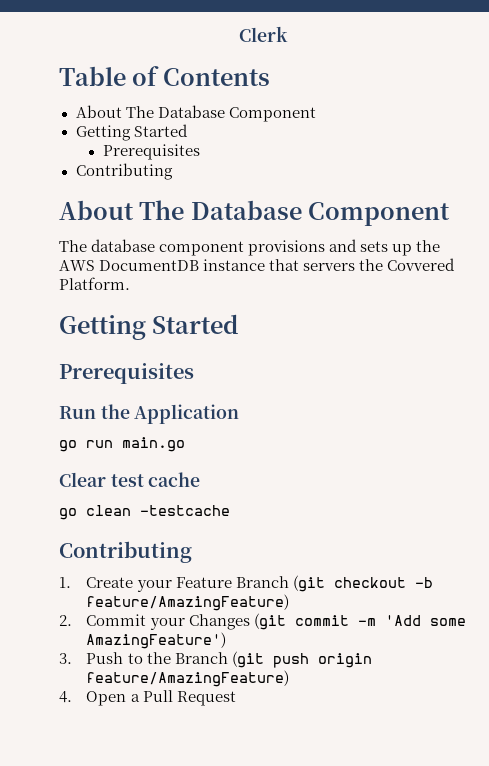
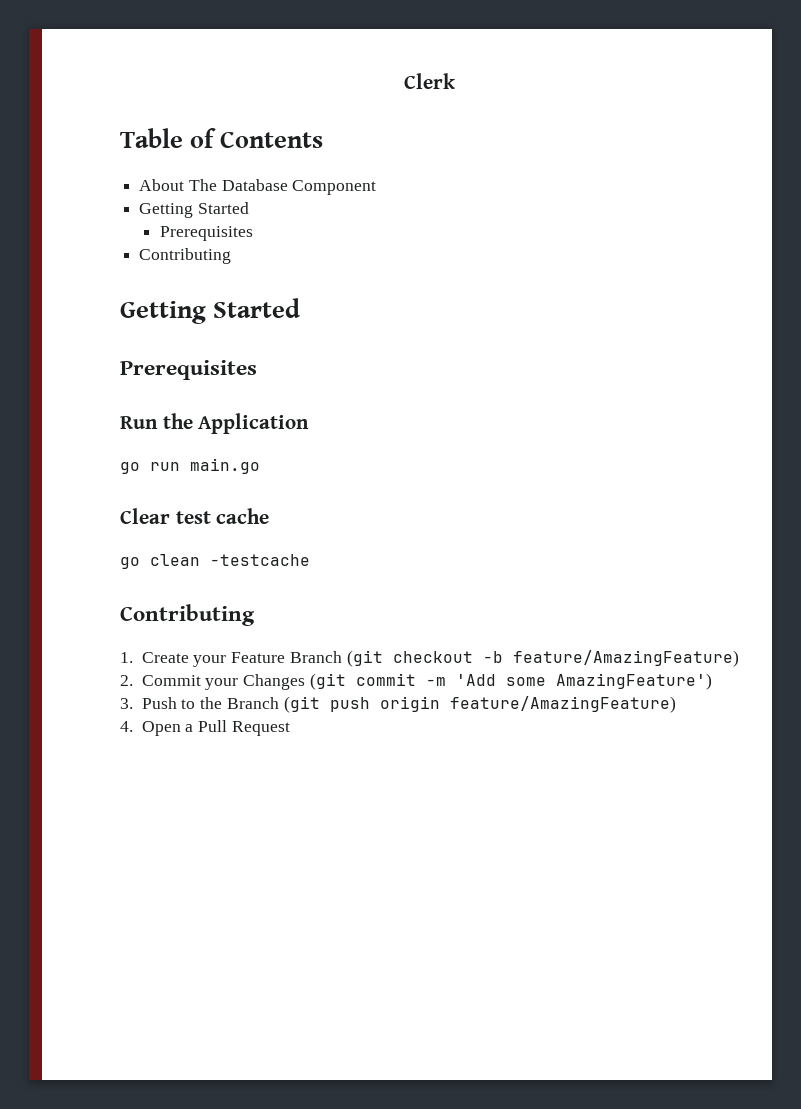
[59,200,451,226] [59,239,441,256] [59,258,456,271] [59,277,130,290] // About The Database Component // The database component provisions and sets up the AWS DocumentDB instance that servers the Covvered Platform. -> (232, 256) none

